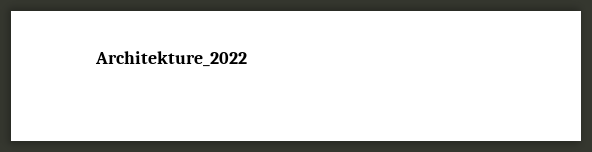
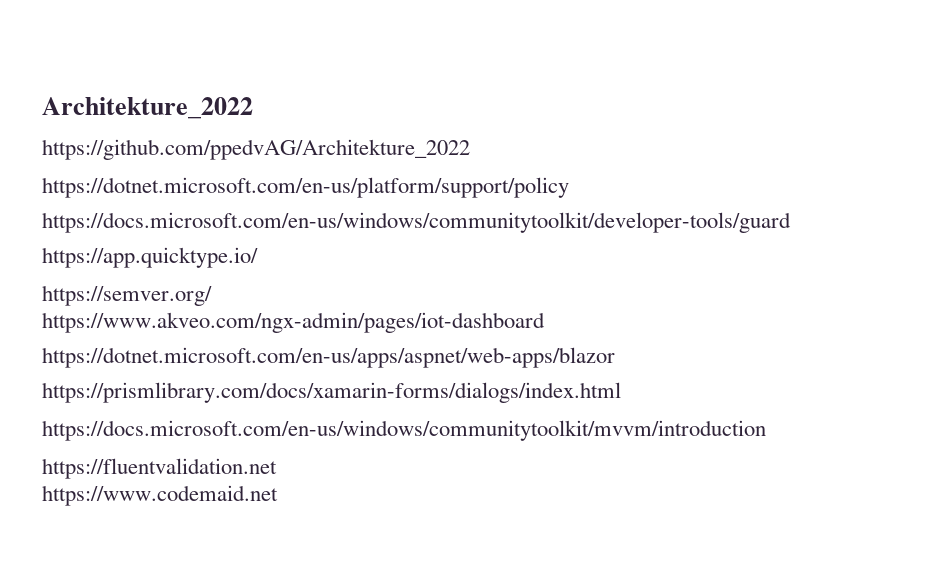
(247, 59) none -> [42,139,470,160] [42,177,569,198] [42,212,791,233] [42,247,258,268] [42,285,212,306] [42,312,545,333] [42,347,615,368] [42,382,621,403] [42,420,766,441] [42,458,277,479] [42,485,278,506] // https://github.com/ppedvAG/Architekture_2022 // https://dotnet.microsoft.com/en-us/platform/support/policy // https://docs.microsoft.com/en-us/windows/communitytoolkit/developer-tools/guard // https://app.quicktype.io/ // https://semver.org/ // https://www.akveo.com/ngx-admin/pages/iot-dashboard // https://dotnet.microsoft.com/en-us/apps/aspnet/web-apps/blazor // https://prismlibrary.com/docs/xamarin-forms/dialogs/index.html // https://docs.microsoft.com/en-us/windows/communitytoolkit/mvvm/introduction // https://fluentvalidation.net // https://www.codemaid.net

